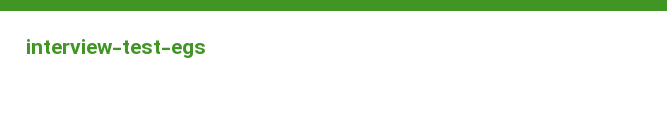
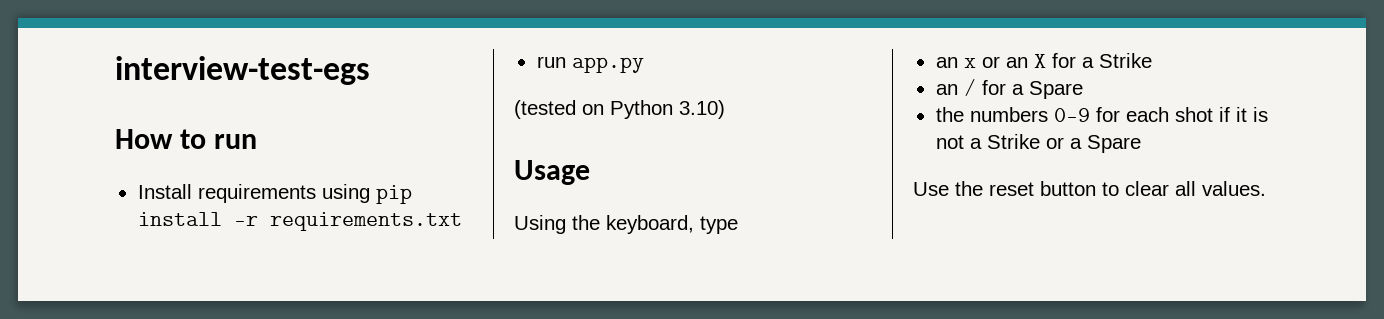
(206, 48) none -> [115,129,257,149] [137,184,412,204] [137,212,462,231] [536,56,644,73] [514,100,725,119] [514,160,590,185] [514,215,738,234] [935,53,1152,68] [935,79,1083,99] [935,107,1268,122] [935,134,1141,153] [913,181,1266,196] // How to run // Install requirements using pip install -r requirements.txt // run app.py // (tested on Python 3.10) // Usage // Using the keyboard, type // an x or an X for a Strike // an / for a Spare // the numbers 0-9 for each shot if it is not a Strike or a Spare // Use the reset button to clear all values.

